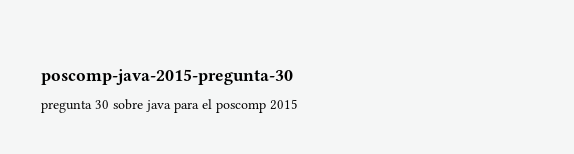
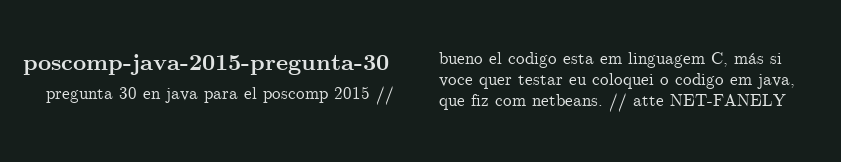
[113,99,143,110] sobre -> [142,91,161,99] en
(298, 104) none -> [375,86,394,105] [439,52,782,68] [439,73,795,89] [439,93,786,112] // bueno el codigo esta em linguagem C, más si voce quer testar eu coloquei o codigo em java, que fiz com netbeans. // atte NET-FANELY

